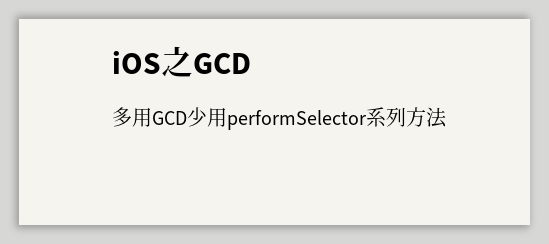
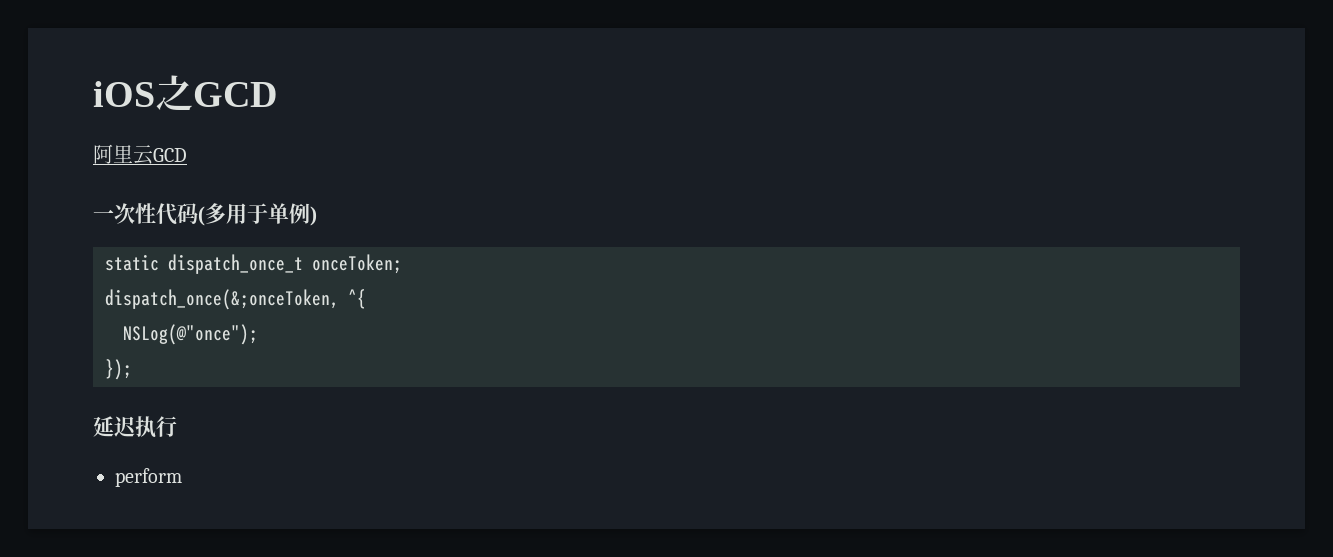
[112,107,447,130] 多用GCD少用performSelector系列方法 -> [93,144,187,165] [93,203,317,226] [105,254,402,274] [105,289,366,310] [123,324,258,345] [105,359,132,380] [93,416,177,438] [115,468,182,487] 阿里云GCD // 一次性代码(多用于单例) // static dispatch_once_t onceToken; // dispatch_once(&;onceToken, ^{ // NSLog(@"once"); // }); // 延迟执行 // perform

